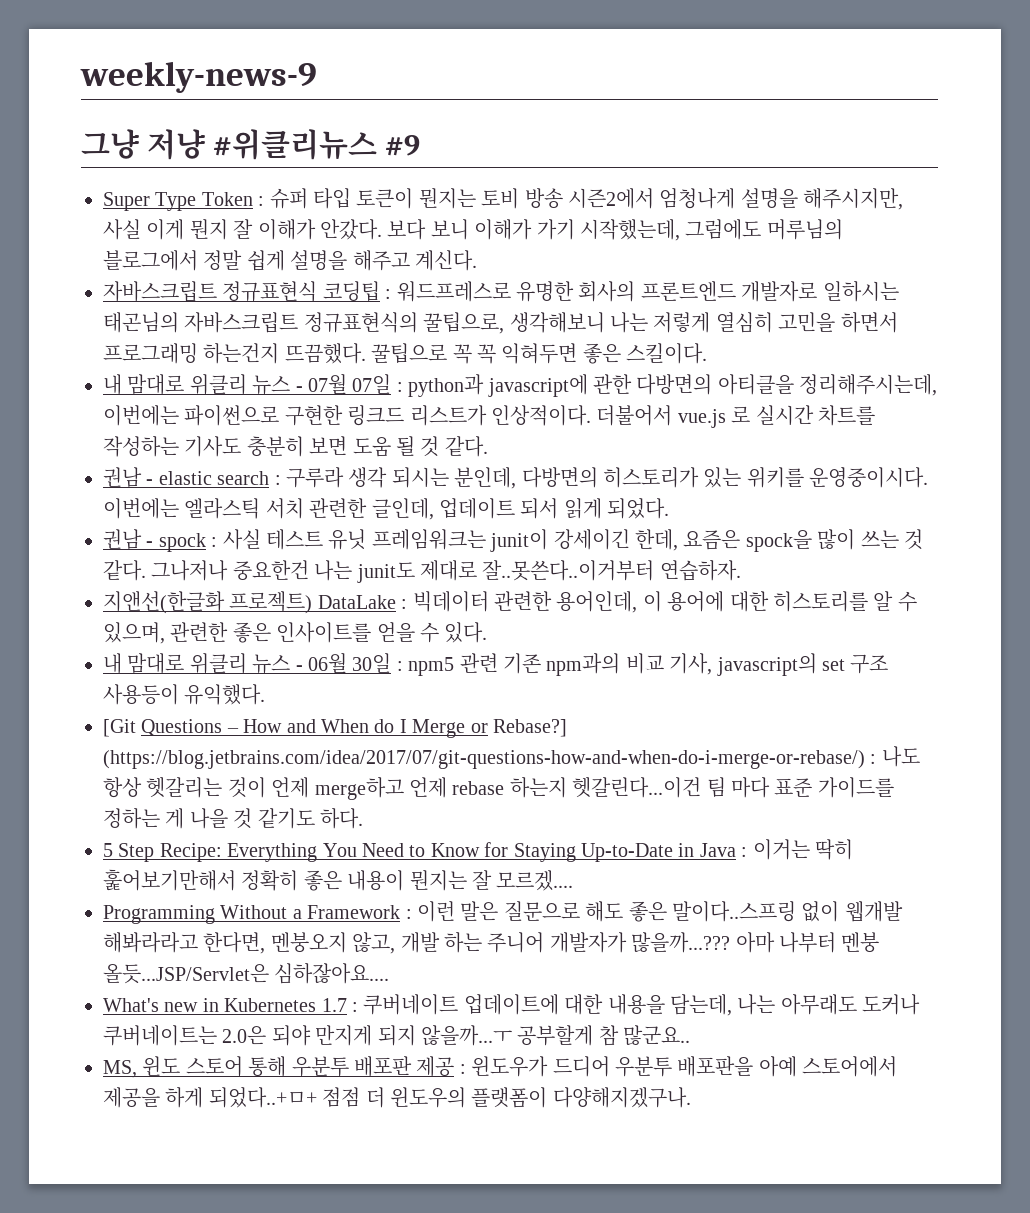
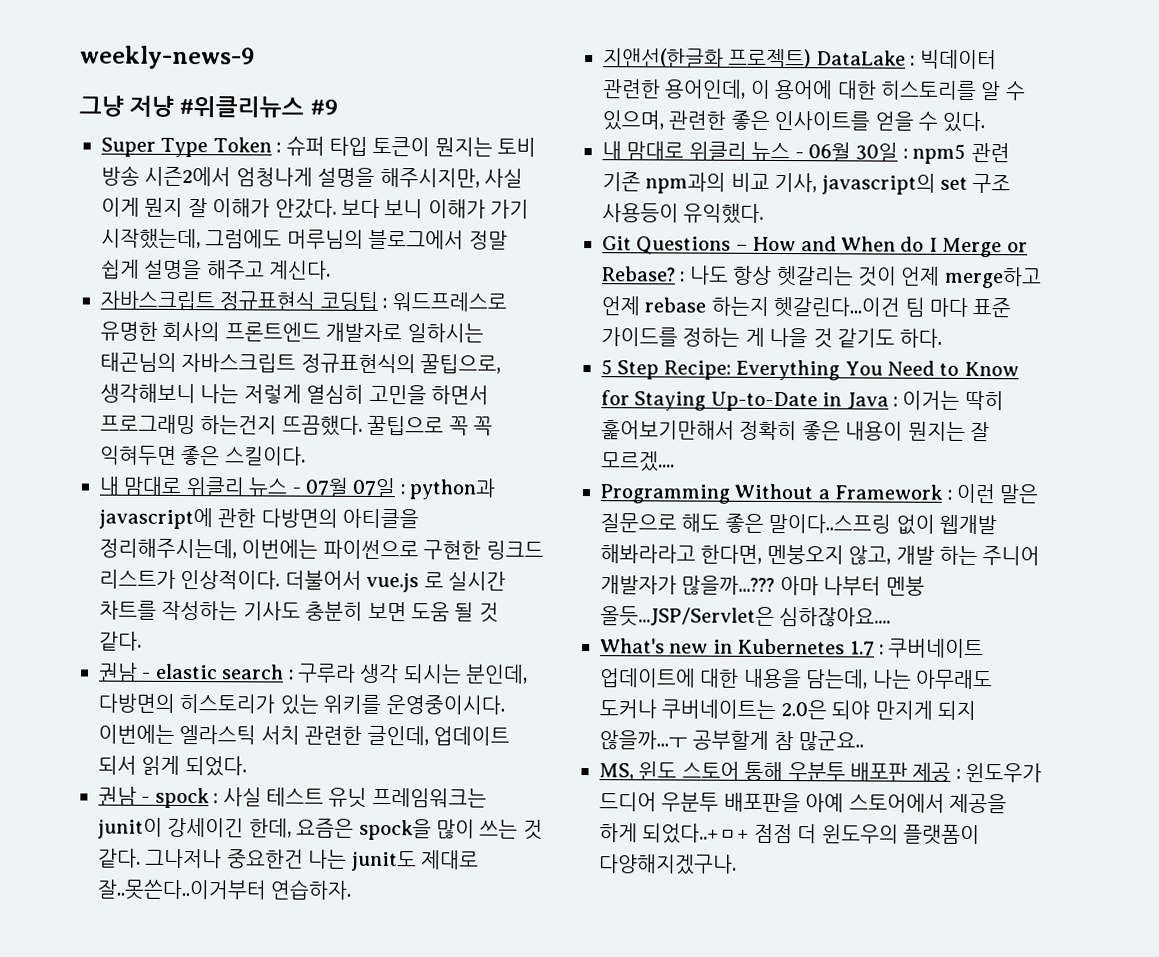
[103,719,136,737] [Git -> [602,236,632,251] Git
[492,719,567,737] [103,750,865,769] Rebase?] (https://blog.jetbrains.com/idea/2017/07/git-questions-how-and-when-do-i-merge-or-rebase/) -> [601,266,676,282] Rebase?

